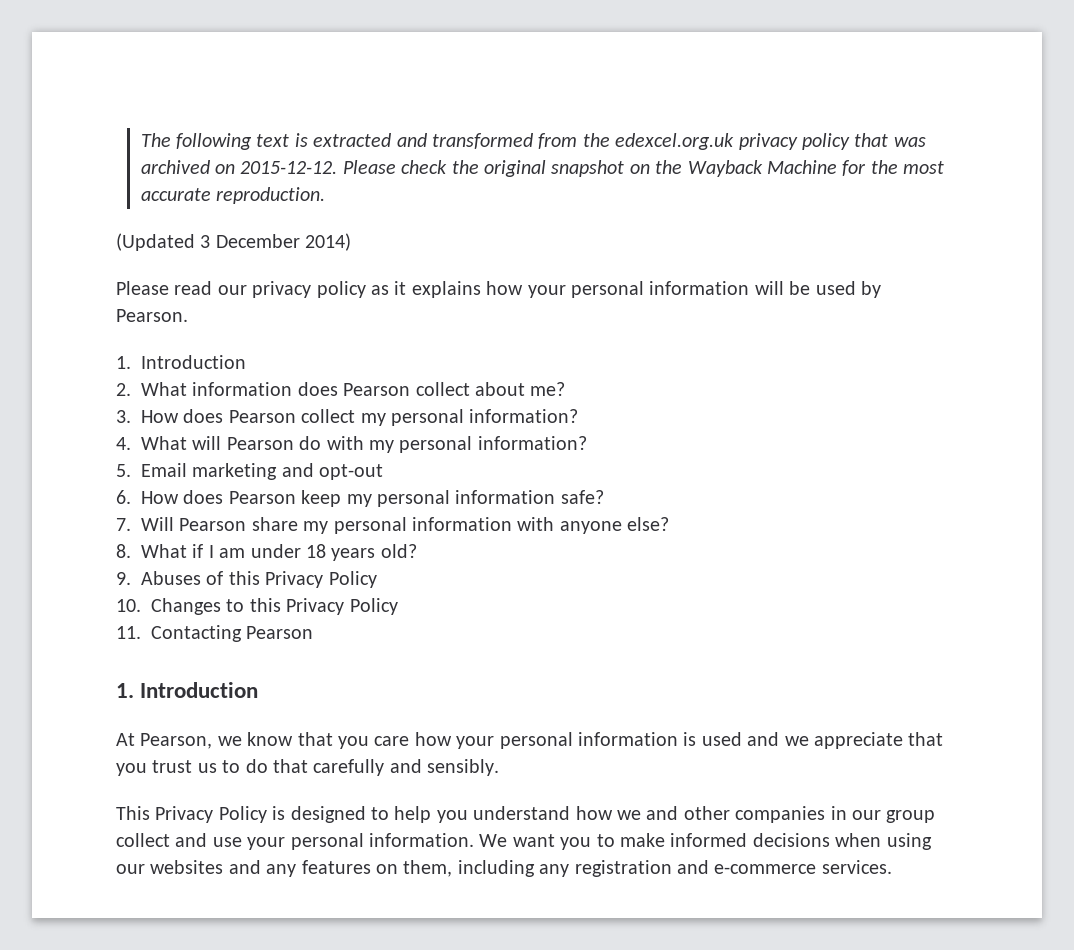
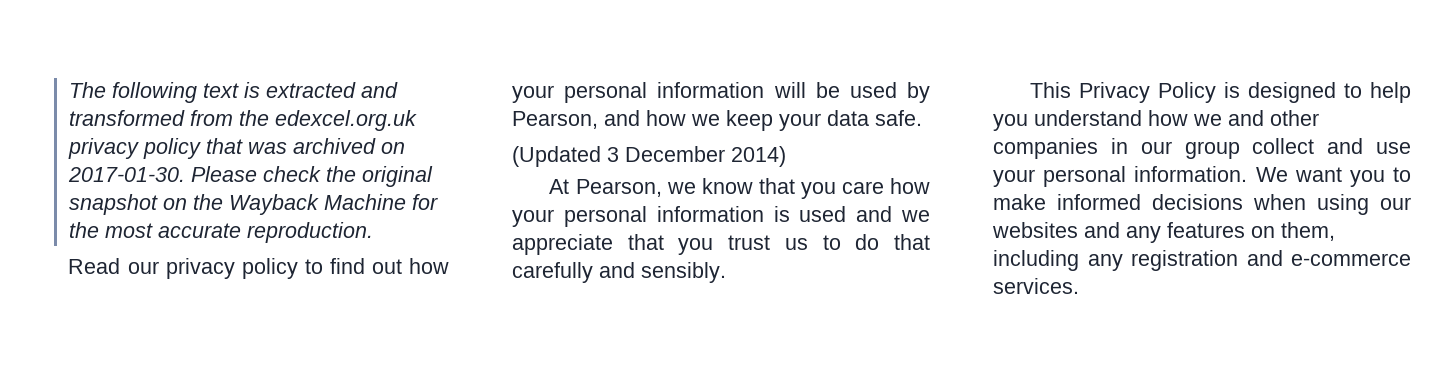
[240,161,338,174] 2015-12-12. -> [67,167,185,182] 2017-01-30.
[116,233,352,251] [116,281,481,298] (Updated 3 December 2014) // Please read our privacy policy as it explains -> [68,258,402,279] Read our privacy policy to find out
[116,309,188,322] [116,355,246,369] [116,382,566,396] [116,409,579,426] [116,436,587,453] [116,463,384,480] [116,490,604,507] [116,517,670,534] [116,544,417,561] [116,571,377,588] [116,598,398,615] [116,625,314,642] [116,682,259,698] Pearson. // 1. Introduction // 2. What information does Pearson collect about me? // 3. How does Pearson collect my personal information? // 4. What will Pearson do with my personal information? // 5. Email marketing and opt-out // 6. How does Pearson keep my personal information safe? // 7. Will Pearson share my personal information with anyone else? // 8. What if I am under 18 years old? // 9. Abuses of this Privacy Policy // 10. Changes to this Privacy Policy // 11. Contacting Pearson // 1. Introduction -> [512,110,922,131] [512,146,786,167] Pearson, and how we keep your data safe. // (Updated 3 December 2014)

